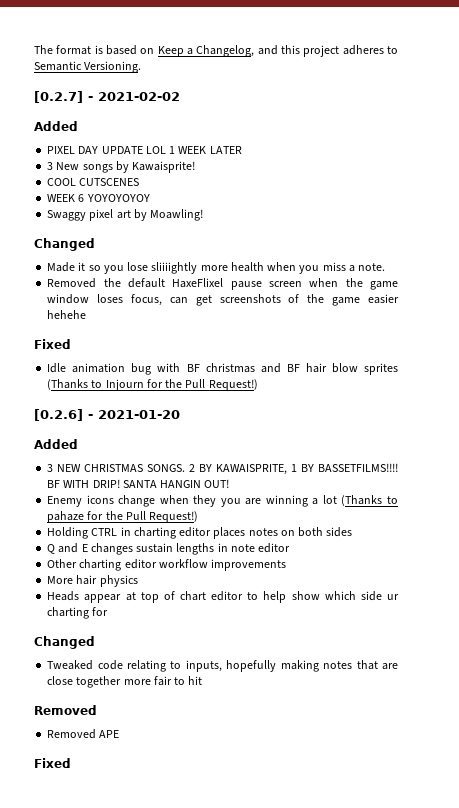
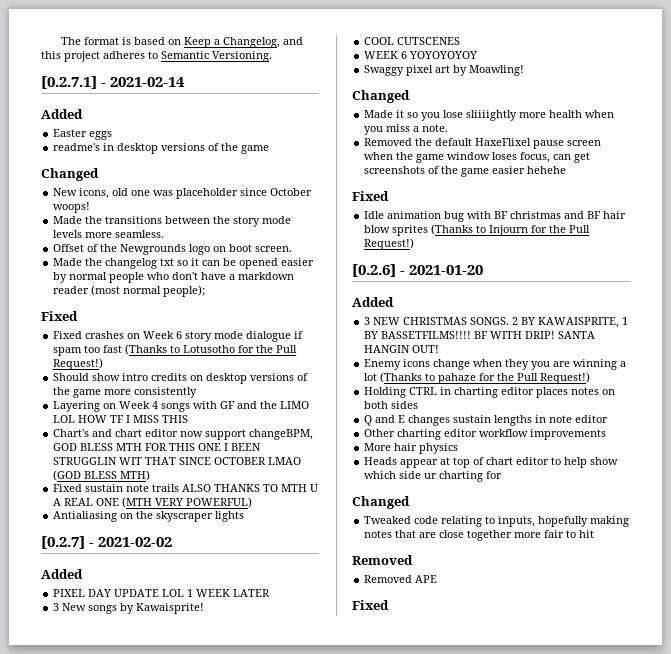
(142, 67) none -> [41,76,186,89] [41,109,83,119] [53,129,113,140] [53,143,270,154] [41,168,99,181] [53,188,313,199] [53,202,91,213] [53,216,292,227] [53,230,165,238] [53,244,293,255] [53,258,315,269] [53,272,295,283] [53,285,206,297] [41,311,78,321] [53,331,304,342] [53,344,298,356] [53,358,104,370] [53,373,309,384] [53,387,198,398] [53,401,310,412] [53,415,189,423] [53,429,314,440] [53,443,262,451] [53,457,302,465] [53,470,151,481] [53,484,319,492] [53,497,253,508] [53,511,245,522] // [0.2.7.1] - 2021-02-14 // Added // Easter eggs // readme's in desktop versions of the game // Changed // New icons, old one was placeholder since October woops! // Made the transitions between the story mode levels more seamless. // Offset of the Newgrounds logo on boot screen. // Made the changelog txt so it can be opened easier by normal people who don't have a markdown reader (most normal people); // Fixed // Fixed crashes on Week 6 story mode dialogue if spam too fast (Thanks to Lotusotho for the Pull Request!) // Should show intro credits on desktop versions of the game more consistently // Layering on Week 4 songs with GF and the LIMO LOL HOW TF I MISS THIS // Chart's and chart editor now support changeBPM, GOD BLESS MTH FOR THIS ONE I BEEN STRUGGLIN WIT THAT SINCE OCTOBER LMAO (GOD BLESS MTH) // Fixed sustain note trails ALSO THANKS TO MTH U A REAL ONE (MTH VERY POWERFUL) // Antialiasing on the skyscraper lights

